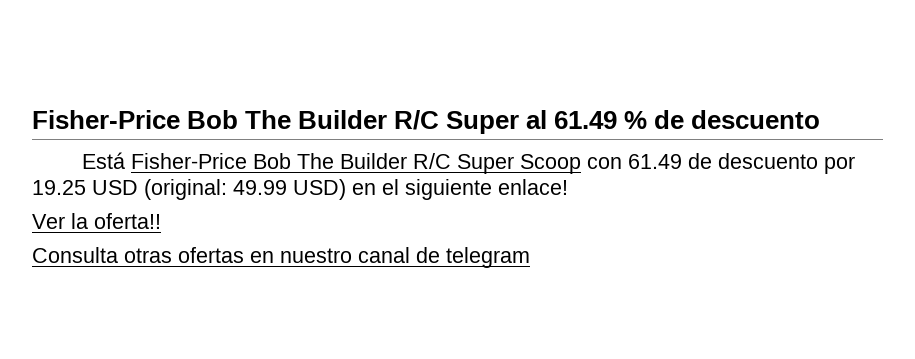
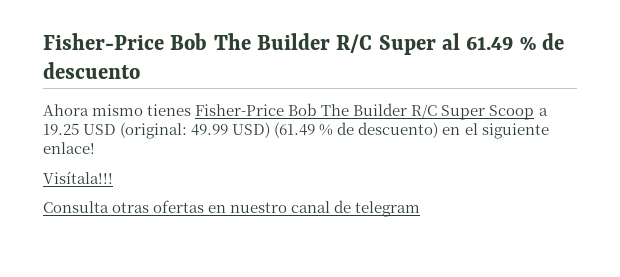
[82,152,126,169] Está -> [43,104,192,116] Ahora mismo tienes
[587,153,856,174] con 61.49 de descuento por -> [538,108,548,116] a
(346, 189) none -> [274,122,439,138] (61.49 % de descuento)
[32,213,161,229] Ver la oferta!! -> [43,171,113,184] Visítala!!!

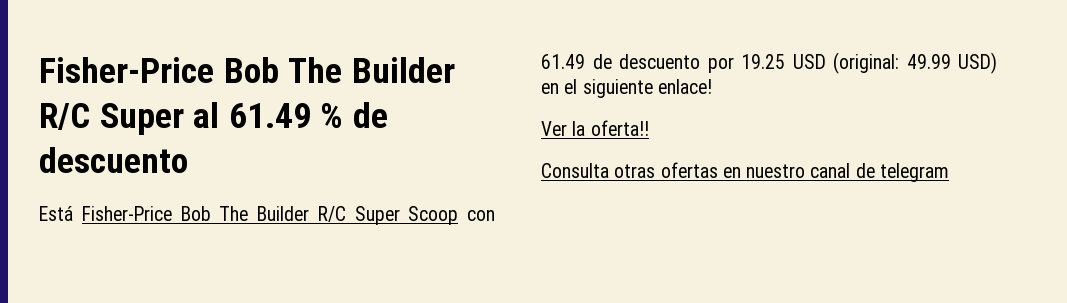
[43,104,192,116] Ahora mismo tienes -> [39,206,73,221] Está
[538,108,548,116] a -> [467,210,495,221] [541,54,734,73] con 61.49 de descuento por
[274,122,439,138] (61.49 % de descuento) -> (997, 63) none
[43,171,113,184] Visítala!!! -> [541,120,649,136] Ver la oferta!!

